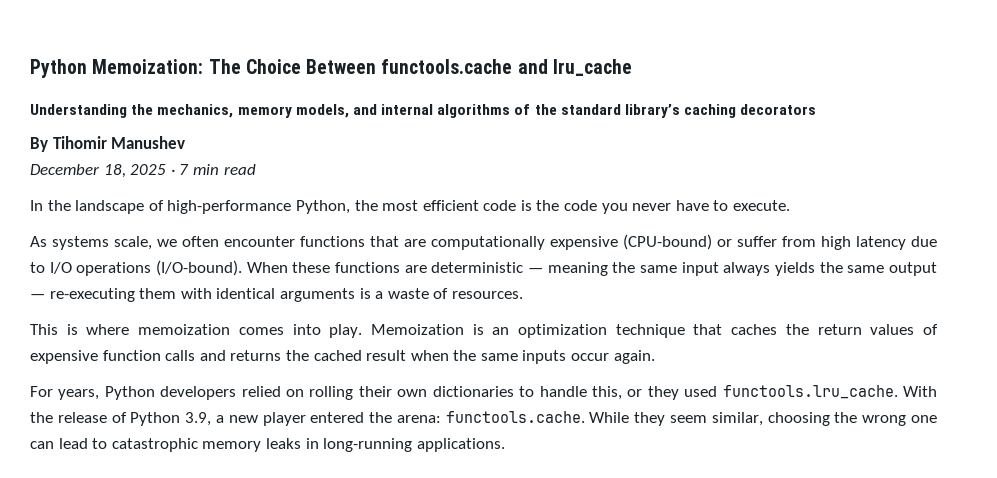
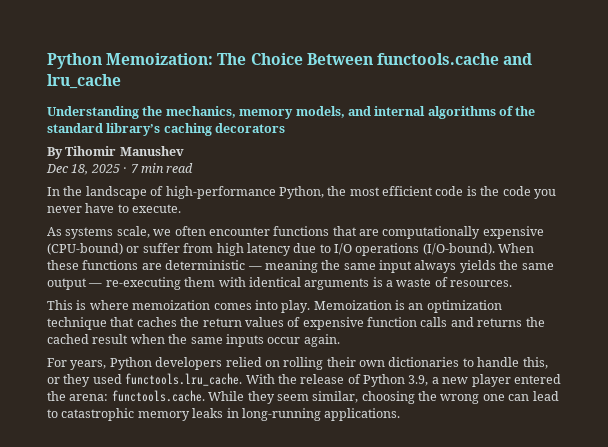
[30,164,99,175] December -> [46,164,69,173] Dec

